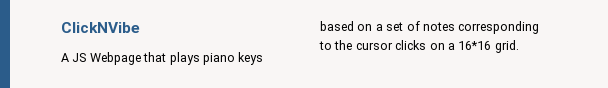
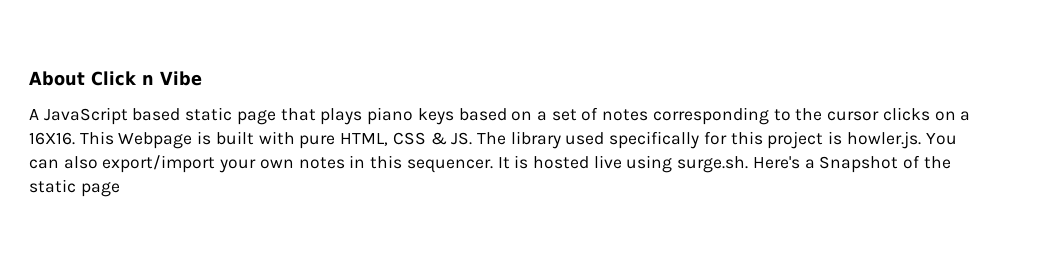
[61,22,140,33] [61,52,141,65] ClickNVibe // A JS Webpage -> [29,71,202,86] [29,107,276,125] About Click n Vibe // A JavaScript based static page
[458,40,519,53] 16*16 grid. -> [29,131,957,149] [29,155,951,173] [29,179,120,197] 16X16. This Webpage is built with pure HTML, CSS & JS. The library used specifically for this project is howler.js. You can also export/import your own notes in this sequencer. It is hosted live using surge.sh. Here's a Snapshot of the static page

